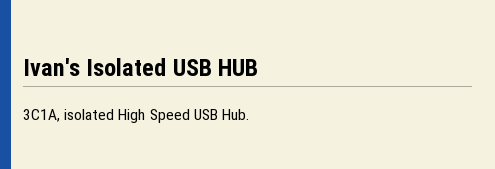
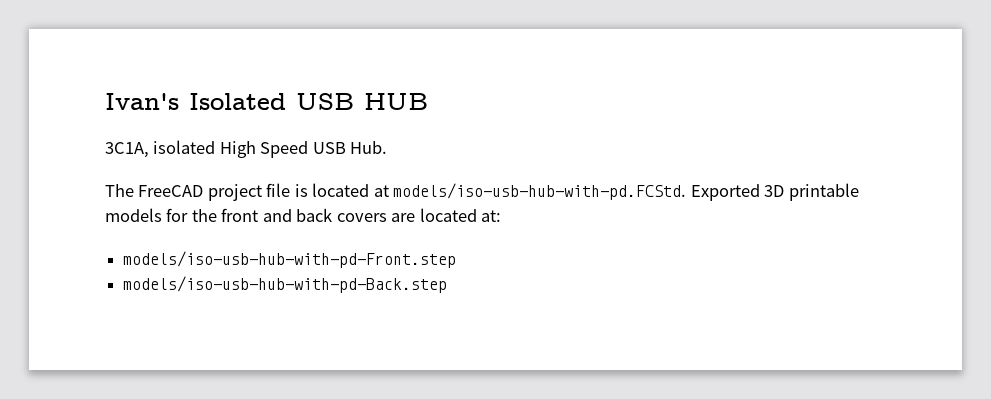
(249, 114) none -> [105,183,859,201] [105,208,502,222] [123,251,457,268] [123,276,448,293] // The FreeCAD project file is located at models/iso-usb-hub-with-pd.FCStd. Exported 3D printable models for the front and back covers are located at: // models/iso-usb-hub-with-pd-Front.step // models/iso-usb-hub-with-pd-Back.step

